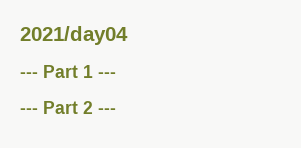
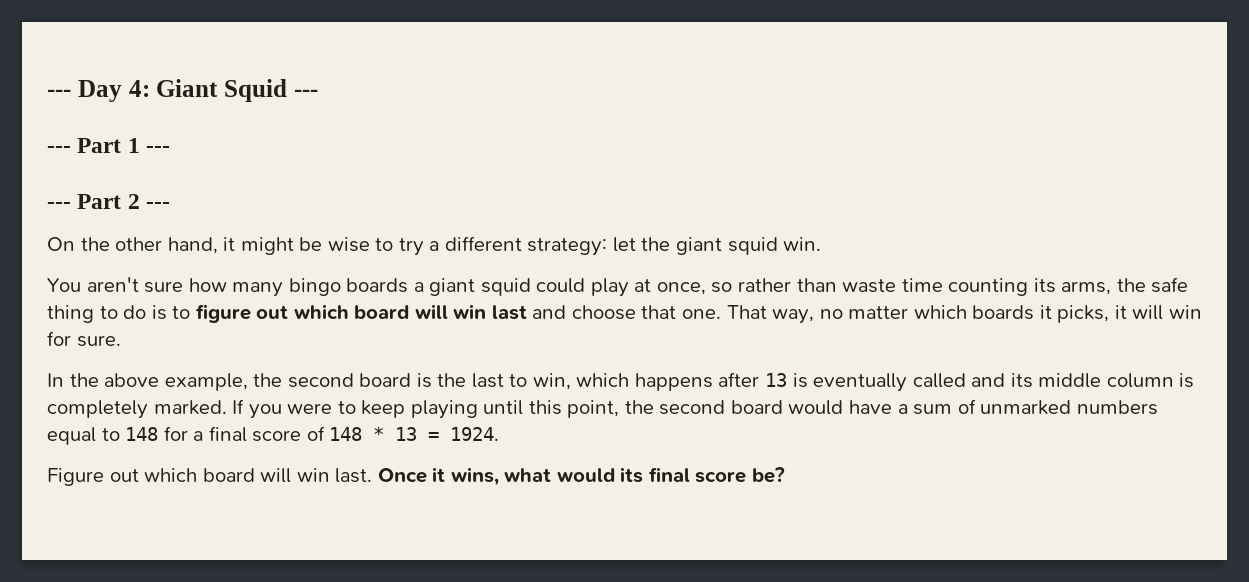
[20,26,128,45] 2021/day04 -> [47,79,318,102] --- Day 4: Giant Squid ---
(116, 111) none -> [47,236,822,256] [47,277,1189,297] [47,304,1202,324] [47,331,121,347] [47,372,1195,392] [47,399,1158,419] [47,426,500,445] [47,467,786,486] // On the other hand, it might be wise to try a different strategy: let the giant squid win. // You aren't sure how many bingo boards a giant squid could play at once, so rather than waste time counting its arms, the safe thing to do is to figure out which board will win last and choose that one. That way, no matter which boards it picks, it will win for sure. // In the above example, the second board is the last to win, which happens after 13 is eventually called and its middle column is completely marked. If you were to keep playing until this point, the second board would have a sum of unmarked numbers equal to 148 for a final score of 148 * 13 = 1924. // Figure out which board will win last. Once it wins, what would its final score be?

